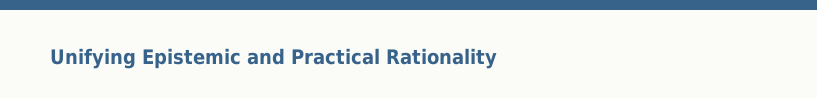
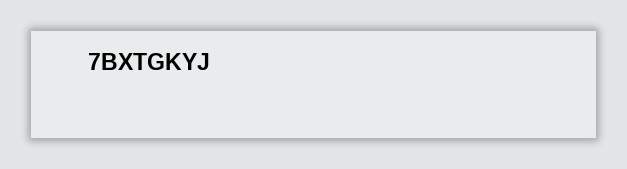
[50,48,497,69] Unifying Epistemic and Practical Rationality -> [88,53,210,70] 7BXTGKYJ

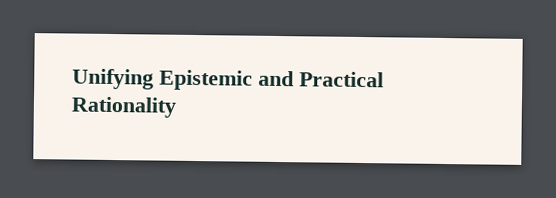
[88,53,210,70] 7BXTGKYJ -> [72,68,384,91] [71,96,177,118] Unifying Epistemic and Practical Rationality

